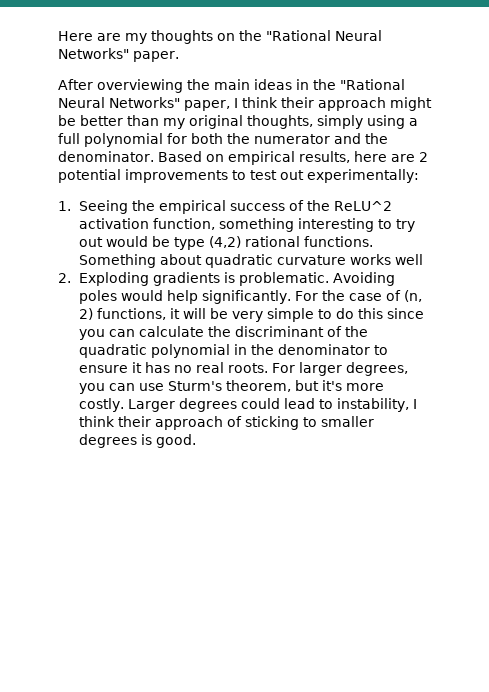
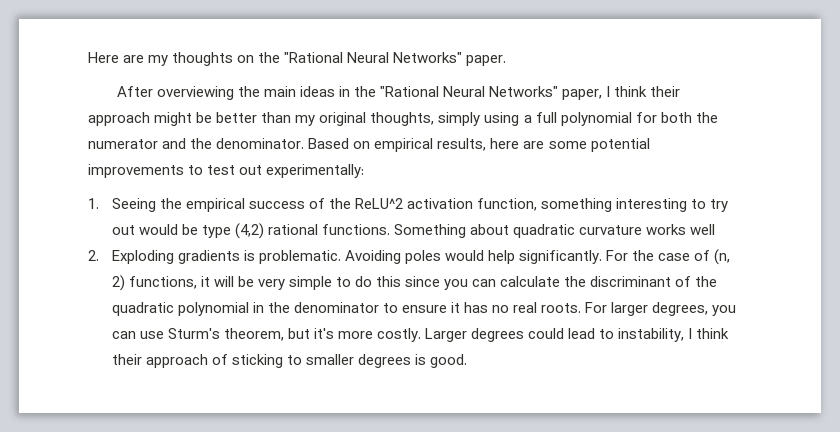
[418,152,428,162] 2 -> [548,141,587,149] some

